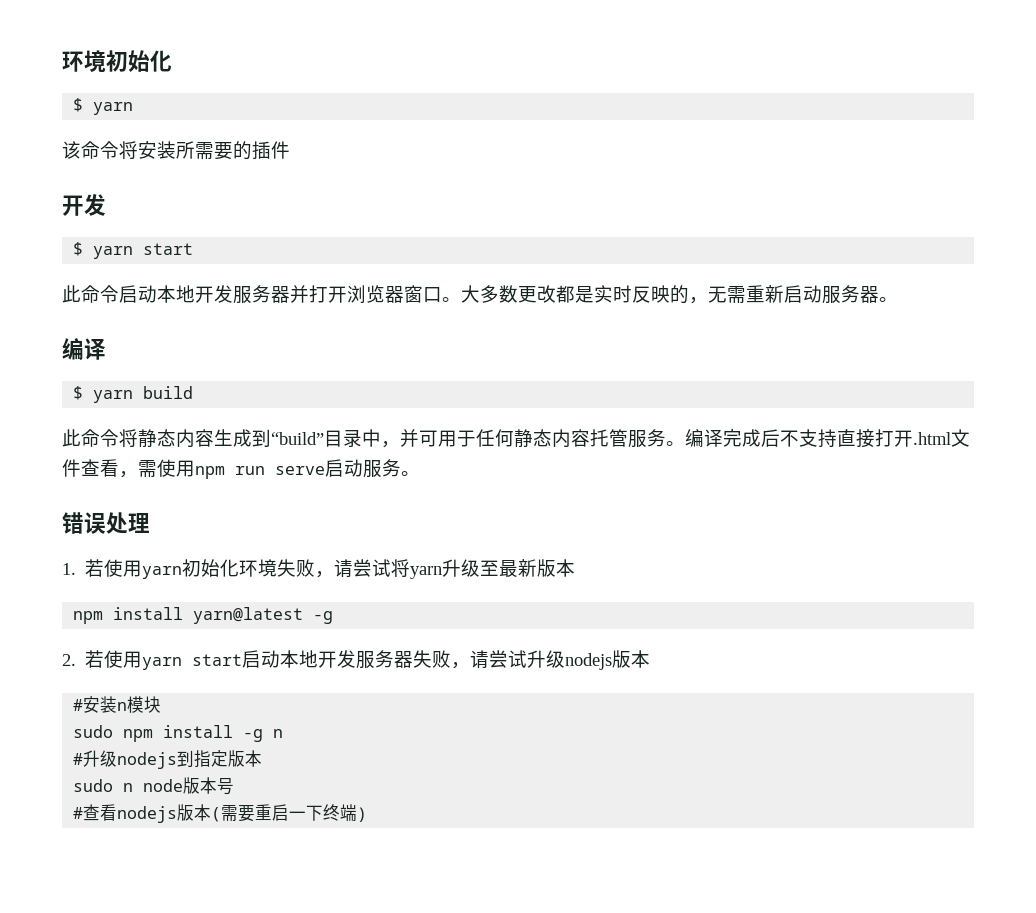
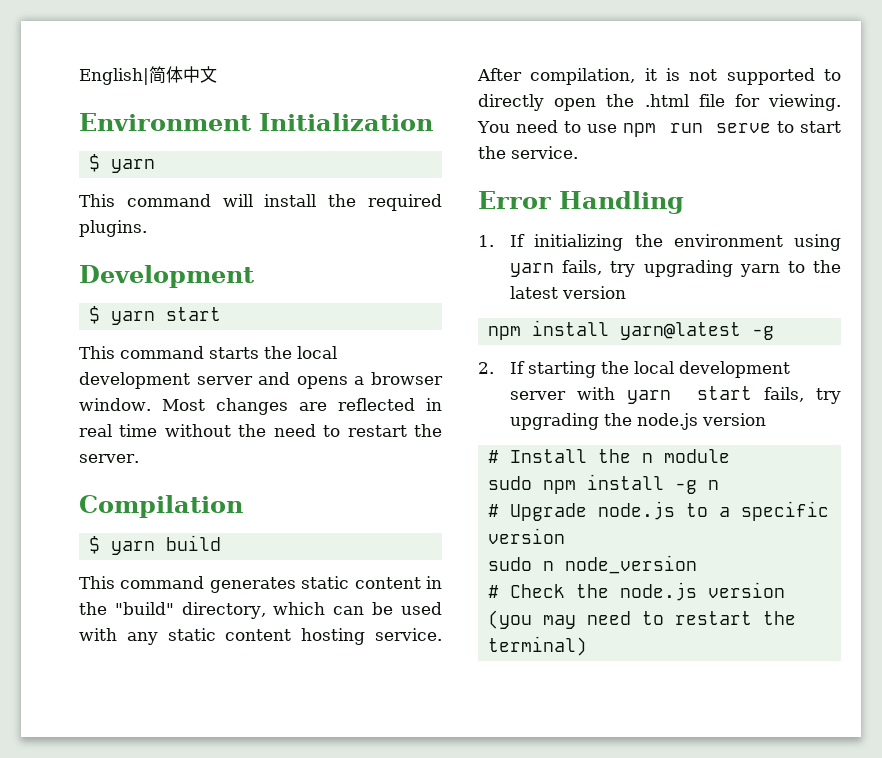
[62,50,172,72] [73,98,134,115] [62,141,290,160] [62,194,106,216] [73,242,194,259] [62,285,898,304] [62,338,106,360] [73,386,194,403] [62,429,970,448] [62,459,420,479] [62,512,150,534] [62,559,576,579] 环境初始化 // $ yarn // 该命令将安装所需要的插件 // 开发 // $ yarn start // 此命令启动本地开发服务器并打开浏览器窗口。大多数更改都是实时反映的，无需重新启动服务器。 // 编译 // $ yarn build // 此命令将静态内容生成到“build”目录中，并可用于任何静态内容托管服务。编译完成后不支持直接打开.html文件查看，需使用npm run serve启动服务。 // 错误处理 // 1.若使用yarn初始化环境失败，请尝试将yarn升级至最新版本 -> [79,66,217,85] [79,113,433,131] [89,154,156,173] [79,194,443,211] [79,220,147,237] [79,265,254,288] [89,306,222,325] [79,346,337,359] [79,372,443,389] [79,398,442,415] [79,424,442,437] [79,454,139,463] [79,495,243,518] [89,535,222,555] [79,576,442,593] [79,602,442,619] [79,628,443,645] [477,68,841,85] [478,94,841,111] [477,120,841,137] [478,146,578,159] [478,191,684,214] [478,234,841,251] [510,260,841,277] [510,286,627,299] English|简体中文 // Environment Initialization // $ yarn // This command will install the required plugins. // Development // $ yarn start // This command starts the local development server and opens a browser window. Most changes are reflected in real time without the need to restart the server. // Compilation // $ yarn build // This command generates static content in the "build" directory, which can be used with any static content hosting service. After compilation, it is not supported to directly open the .html file for viewing. You need to use npm run serve to start the service. // Error Handling // 1. If initializing the environment using yarn fails, try upgrading yarn to the latest version
[85,650,651,670] [73,696,162,713] 若使用yarn start启动本地开发服务器失败，请尝试升级nodejs版本 // #安装n模块 -> [510,361,791,378] [510,386,841,404] [510,413,767,430] [488,449,731,463] If starting the local development server with yarn start fails, try upgrading the node.js version // # Install the n module
[83,750,263,769] 升级nodejs到指定版本 -> [510,501,830,521] [488,528,566,544] Upgrade node.js to a specific version
[143,777,235,795] [73,804,368,823] node版本号 // #查看nodejs版本(需要重启一下终端) -> [565,555,698,574] [488,582,786,601] [488,610,797,629] [488,636,588,656] node_version // # Check the node.js version (you may need to restart the terminal)

